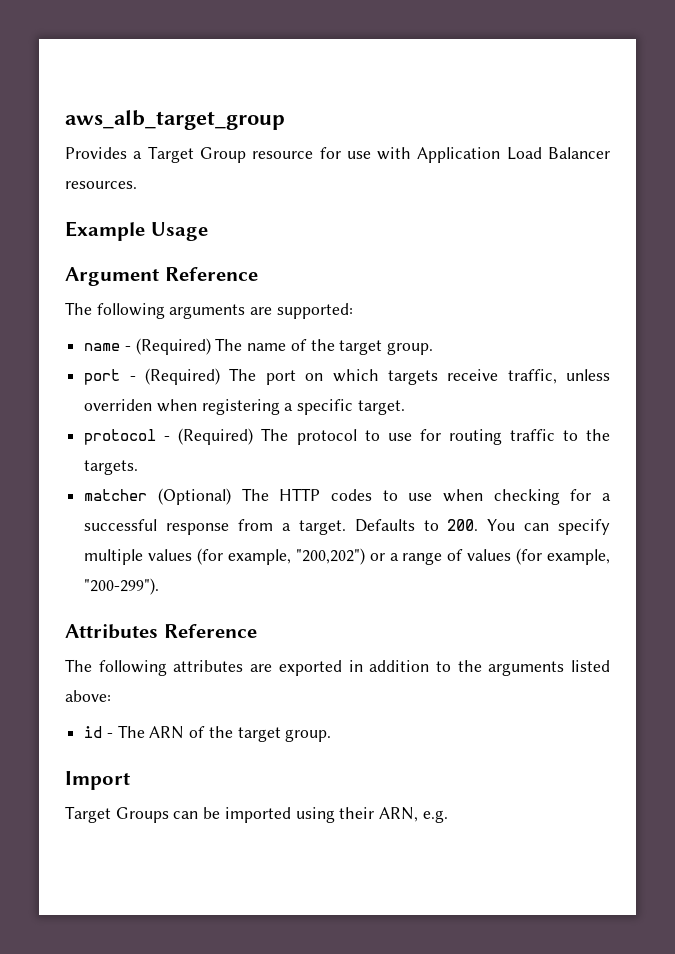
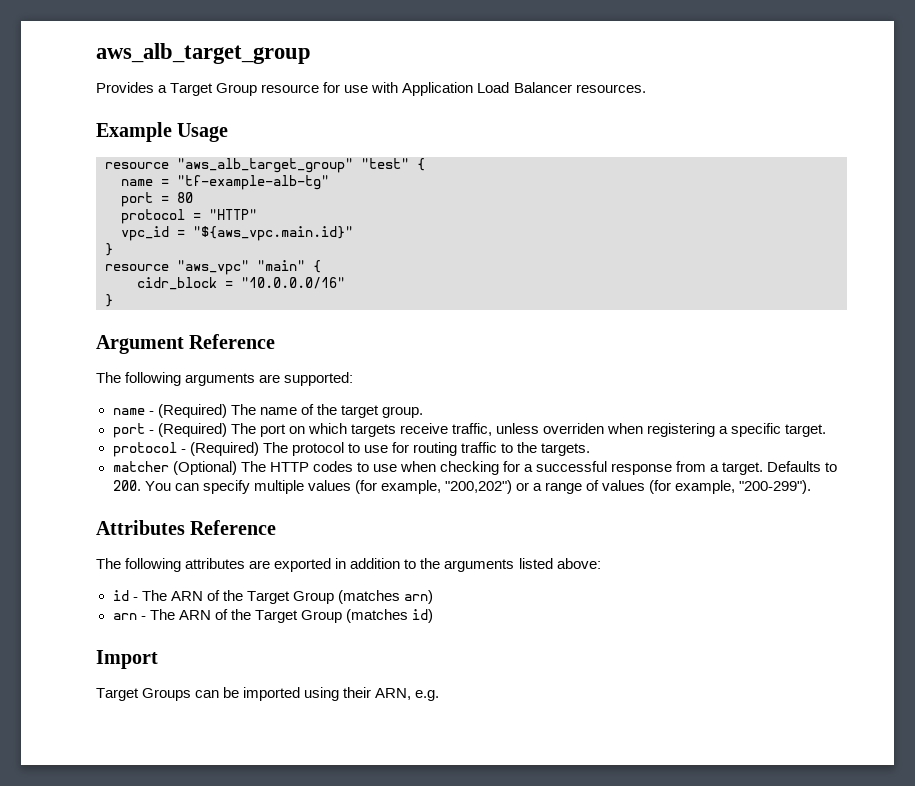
(208, 231) none -> [105,158,425,173] [121,175,329,190] [121,192,193,207] [121,209,257,224] [121,226,353,241] [105,243,113,256] [105,260,321,275] [137,277,345,290] [105,294,113,307] // resource "aws_alb_target_group" "test" { // name = "tf-example-alb-tg" // port = 80 // protocol = "HTTP" // vpc_id = "${aws_vpc.main.id}" // } // resource "aws_vpc" "main" { // cidr_block = "10.0.0.0/16" // }
[237,727,332,742] target group. -> [246,590,433,604] [112,609,433,623] Target Group (matches arn) // arn - The ARN of the Target Group (matches id)

